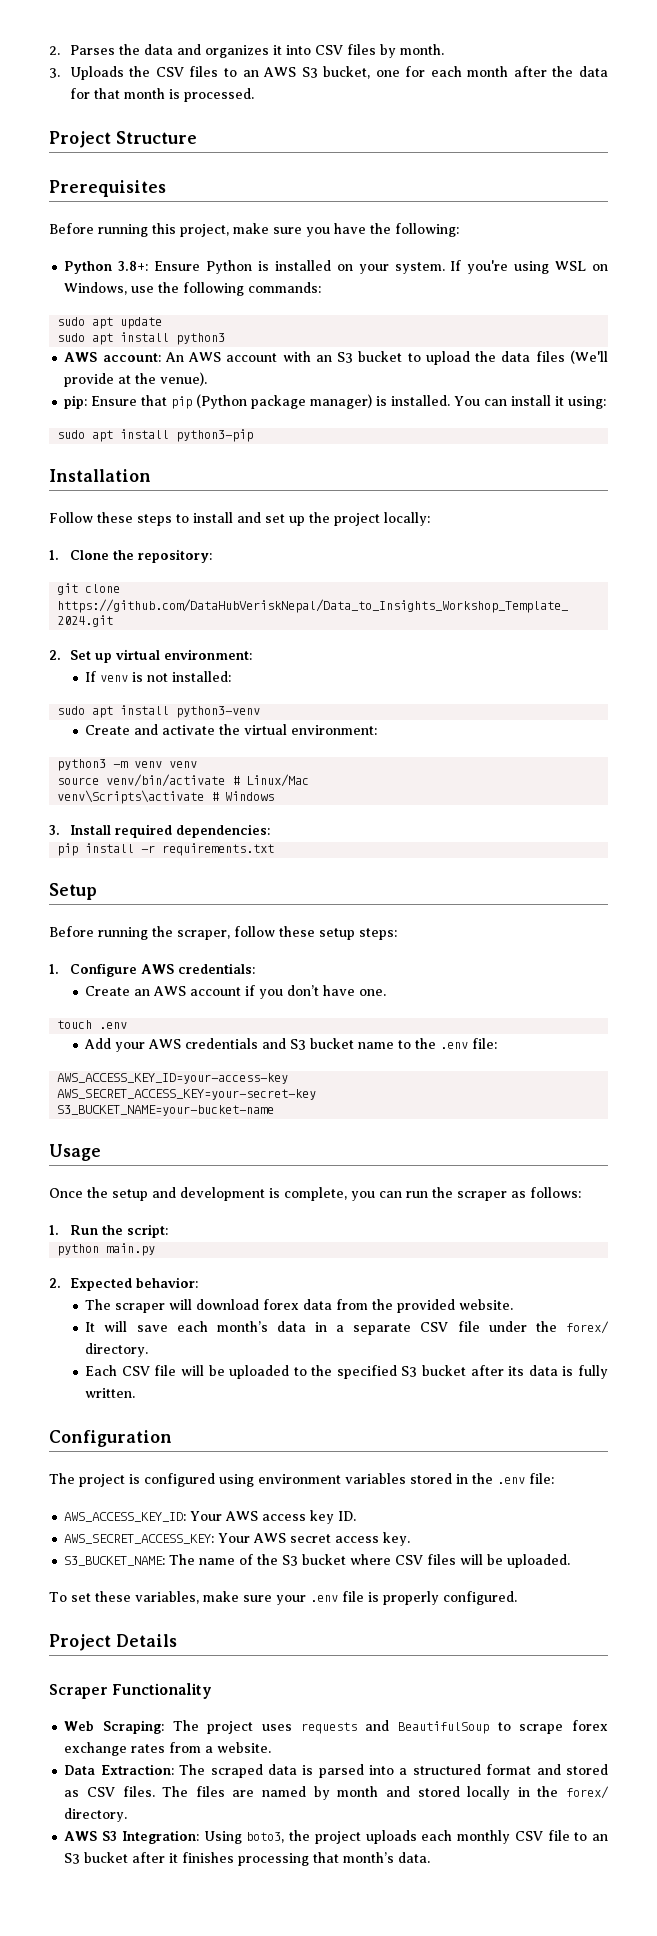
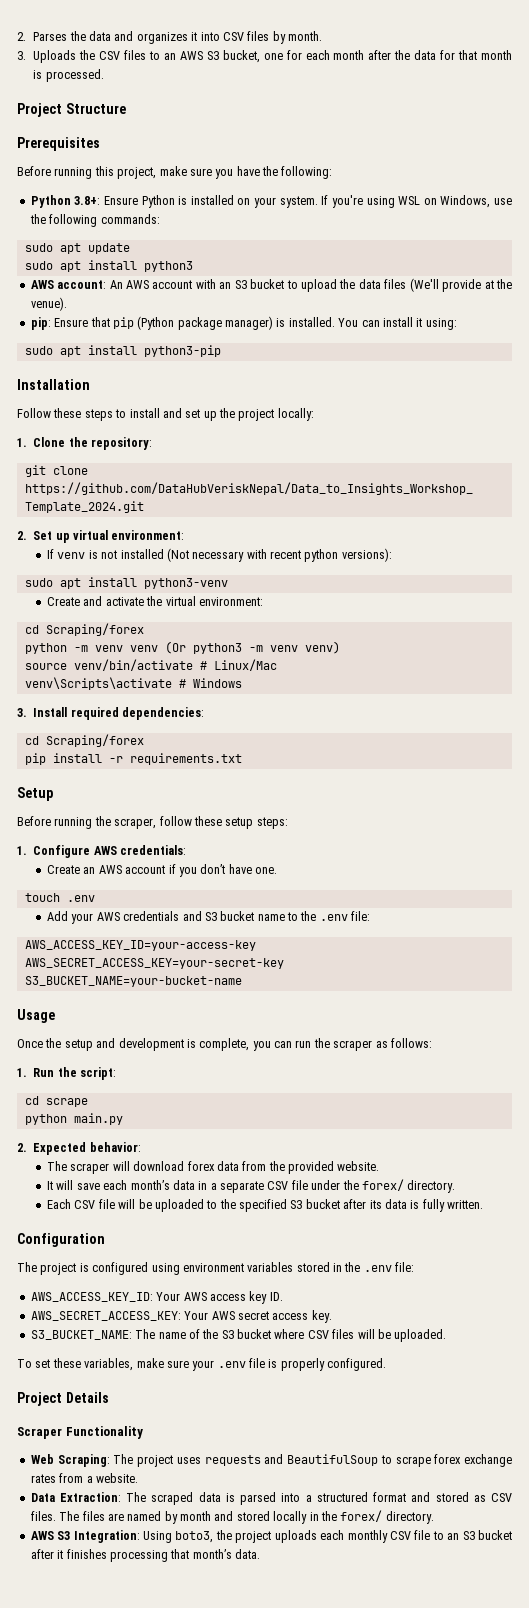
[172,671,232,682] installed: -> [120,548,392,562] installed (Not necessary with recent python versions):
(378, 730) none -> [24,623,144,636] [24,641,186,654] cd Scraping/forex // python -m venv venv (Or
[169,761,198,768] venv -> [304,641,340,654] venv)
(270, 831) none -> [24,734,144,747] // cd Scraping/forex
(168, 1231) none -> [24,1096,88,1107] // cd scrape

